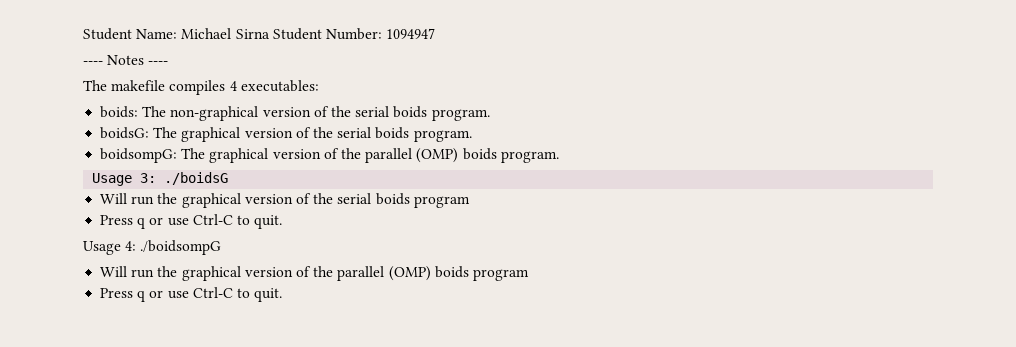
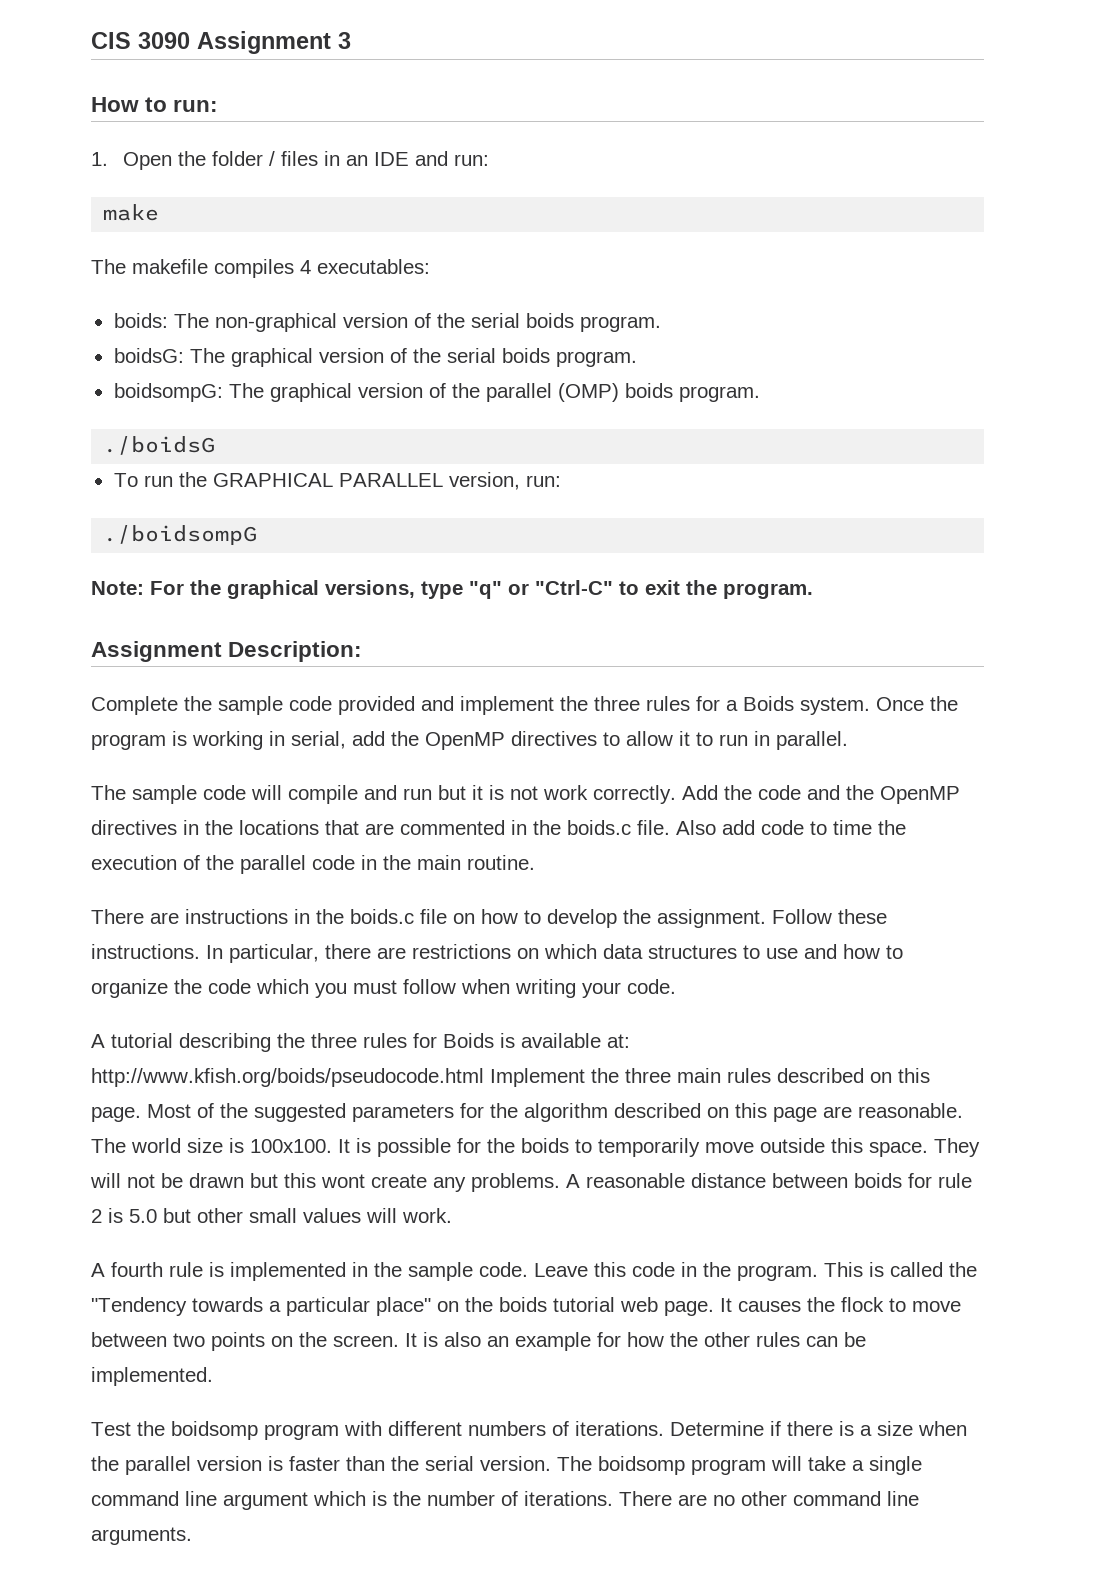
[83,28,436,40] [83,55,169,65] Student Name: Michael Sirna Student Number: 1094947 // ---- Notes ---- -> [91,31,351,54] [91,97,219,112] [91,151,490,170] [103,204,160,221] CIS 3090 Assignment 3 // How to run: // 1. Open the folder / files in an IDE and run: // make
[92,173,157,186] Usage 3: -> (760, 394) none
[100,193,470,208] [100,214,283,229] [83,240,222,255] [100,266,529,281] [100,287,283,302] Will run the graphical version of the serial boids program // Press q or use Ctrl-C to quit. // Usage 4: ./boidsompG // Will run the graphical version of the parallel (OMP) boids program // Press q or use Ctrl-C to quit. -> [113,472,561,490] [103,525,258,545] [91,580,813,599] [91,641,363,662] [91,696,958,715] [91,731,848,750] [91,785,960,804] [91,820,906,835] [91,855,535,874] [91,909,887,928] [91,944,903,963] [91,979,676,998] [91,1033,630,1052] [91,1068,930,1087] [91,1103,963,1122] [91,1138,980,1157] [90,1173,972,1192] [91,1208,452,1223] [91,1262,977,1281] [91,1297,961,1316] [91,1332,866,1351] [91,1367,213,1386] [91,1421,967,1440] [91,1456,922,1475] [91,1491,919,1510] [91,1527,192,1545] To run the GRAPHICAL PARALLEL version, run: // ./boidsompG // Note: For the graphical versions, type "q" or "Ctrl-C" to exit the program. // Assignment Description: // Complete the sample code provided and implement the three rules for a Boids system. Once the program is working in serial, add the OpenMP directives to allow it to run in parallel. // The sample code will compile and run but it is not work correctly. Add the code and the OpenMP directives in the locations that are commented in the boids.c file. Also add code to time the execution of the parallel code in the main routine. // There are instructions in the boids.c file on how to develop the assignment. Follow these instructions. In particular, there are restrictions on which data structures to use and how to organize the code which you must follow when writing your code. // A tutorial describing the three rules for Boids is available at: http://www.kfish.org/boids/pseudocode.html Implement the three main rules described on this page. Most of the suggested parameters for the algorithm described on this page are reasonable. The world size is 100x100. It is possible for the boids to temporarily move outside this space. They will not be drawn but this wont create any problems. A reasonable distance between boids for rule 2 is 5.0 but other small values will work. // A fourth rule is implemented in the sample code. Leave this code in the program. This is called the "Tendency towards a particular place" on the boids tutorial web page. It causes the flock to move between two points on the screen. It is also an example for how the other rules can be implemented. // Test the boidsomp program with different numbers of iterations. Determine if there is a size when the parallel version is faster than the serial version. The boidsomp program will take a single command line argument which is the number of iterations. There are no other command line arguments.

